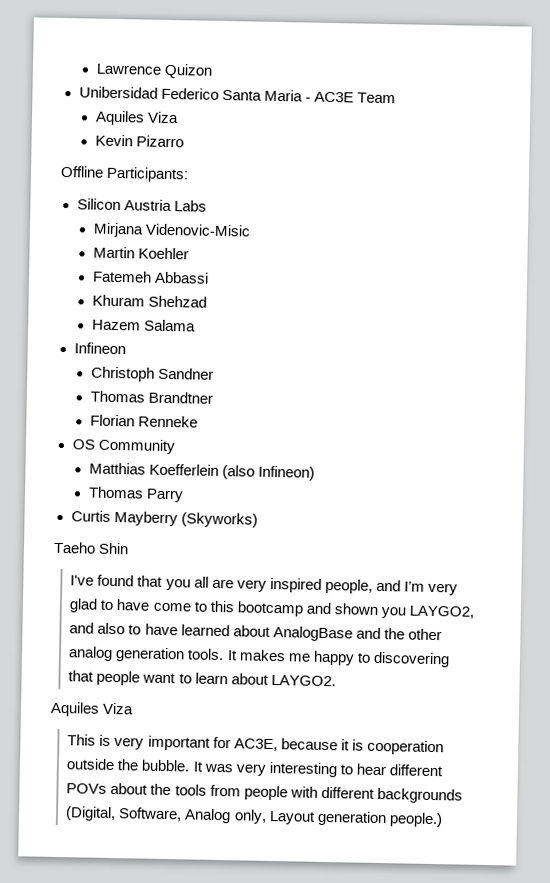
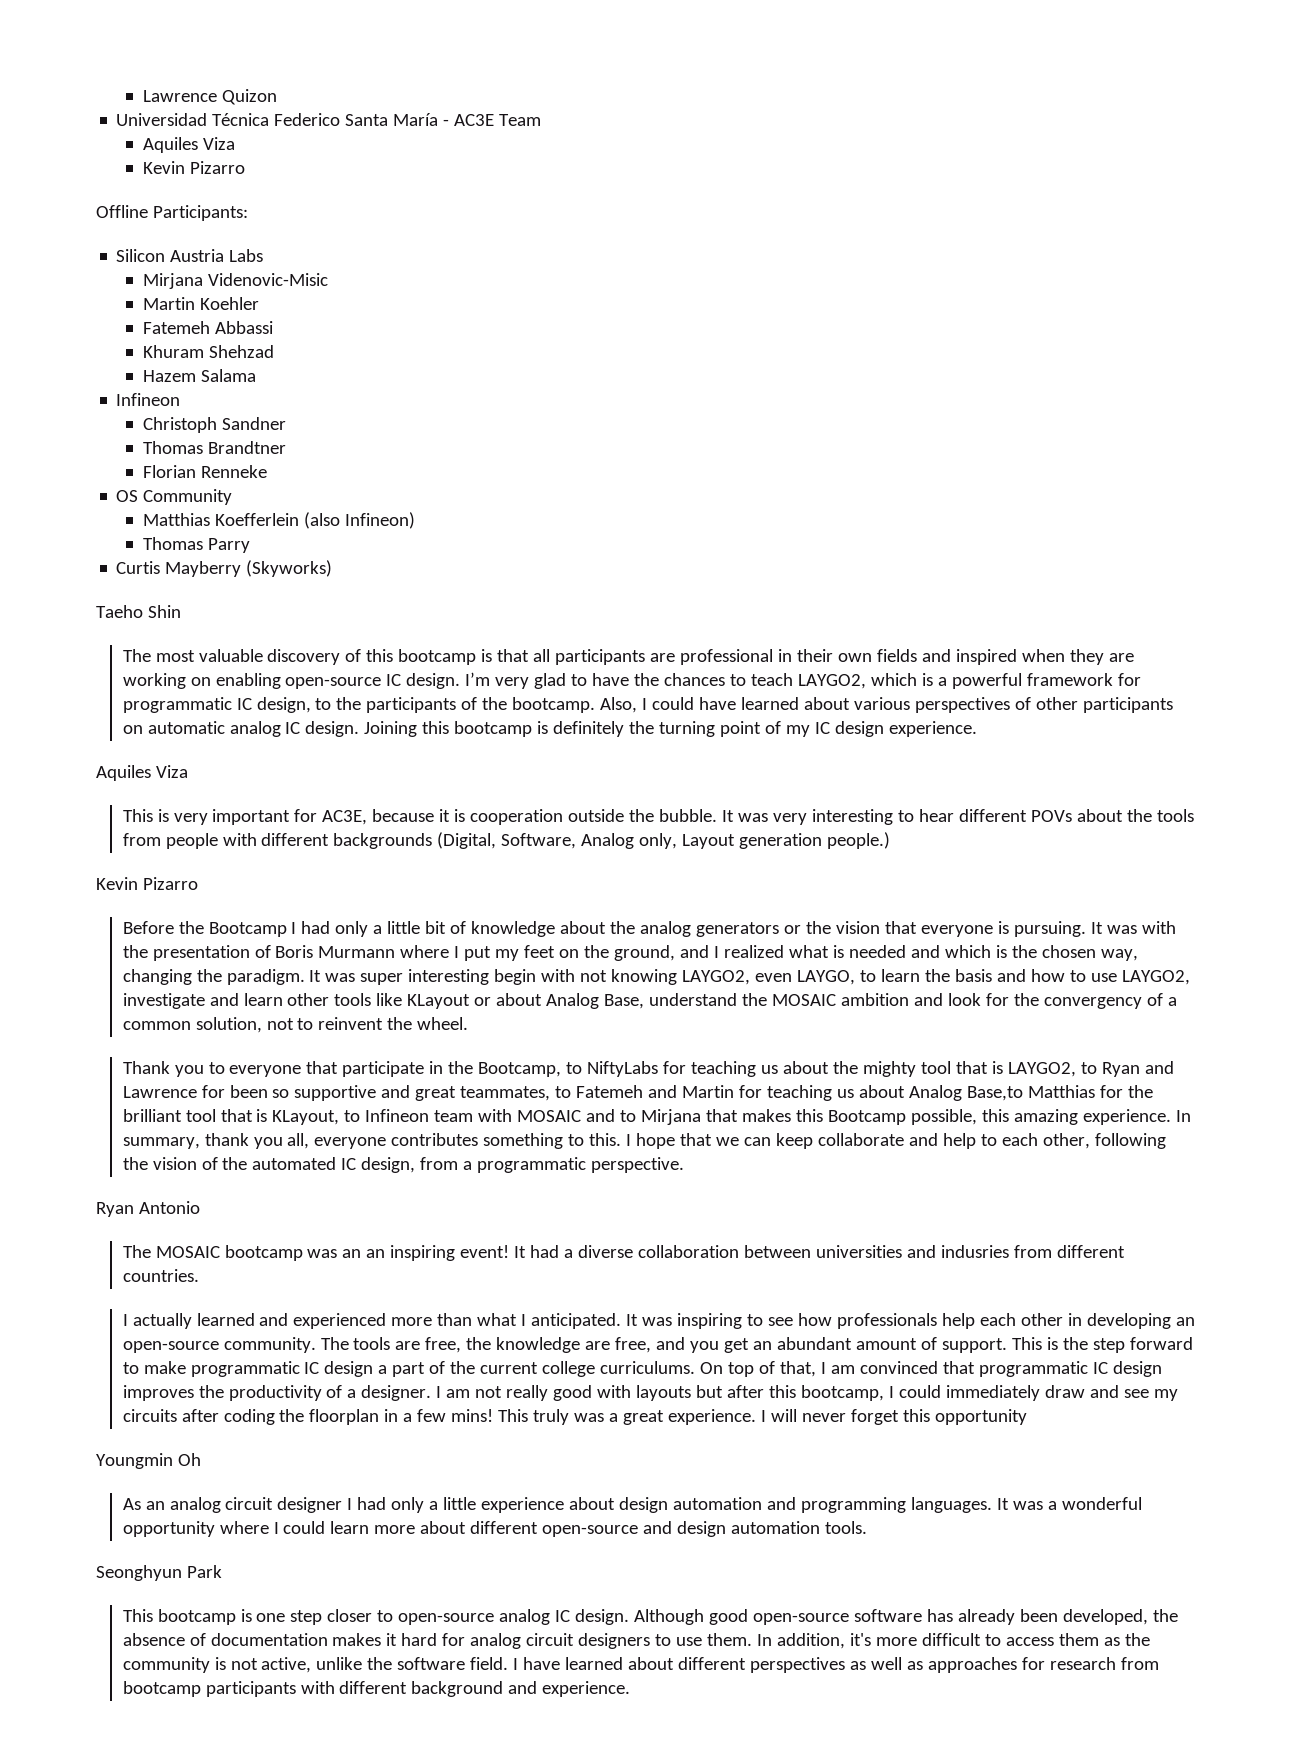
[78,86,158,99] Unibersidad -> [116,113,270,126] Universidad Técnica
[263,89,303,102] Maria -> [393,113,439,126] María
[70,574,401,594] I've found that you all are very inspired people, and -> [122,649,1135,665] [122,673,461,689] The most valuable discovery of this bootcamp is that all participants are professional in their own fields and inspired when they are working on enabling open-source IC design.
[152,600,474,619] [69,622,442,642] [68,646,450,668] [68,670,336,687] come to this bootcamp and shown you LAYGO2, and also to have learned about AnalogBase and the other analog generation tools. It makes me happy to discovering that people want to learn about LAYGO2. -> [634,673,1142,689] [122,697,1174,713] [122,721,978,737] the chances to teach LAYGO2, which is a powerful framework for programmatic IC design, to the participants of the bootcamp. Also, I could have learned about various perspectives of other participants on automatic analog IC design. Joining this bootcamp is definitely the turning point of my IC design experience.
(443, 820) none -> [96,877,198,890] [122,921,1177,937] [122,945,1139,961] [122,969,1191,985] [122,993,1178,1009] [122,1017,469,1033] [122,1061,1175,1077] [122,1085,1154,1101] [122,1109,1192,1125] [122,1133,1167,1149] [122,1157,685,1173] [96,1201,200,1217] [122,1245,1126,1261] [122,1269,199,1282] [122,1313,1196,1329] [122,1337,1194,1353] [122,1361,1163,1377] [122,1385,1179,1401] [122,1409,1028,1425] [96,1453,201,1469] [122,1497,1143,1513] [122,1521,868,1537] [96,1565,222,1581] [122,1609,1179,1625] [122,1633,1151,1649] [122,1657,1160,1673] [122,1681,631,1697] // Kevin Pizarro // Before the Bootcamp I had only a little bit of knowledge about the analog generators or the vision that everyone is pursuing. It was with the presentation of Boris Murmann where I put my feet on the ground, and I realized what is needed and which is the chosen way, changing the paradigm. It was super interesting begin with not knowing LAYGO2, even LAYGO, to learn the basis and how to use LAYGO2, investigate and learn other tools like KLayout or about Analog Base, understand the MOSAIC ambition and look for the convergency of a common solution, not to reinvent the wheel. // Thank you to everyone that participate in the Bootcamp, to NiftyLabs for teaching us about the mighty tool that is LAYGO2, to Ryan and Lawrence for been so supportive and great teammates, to Fatemeh and Martin for teaching us about Analog Base,to Matthias for the brilliant tool that is KLayout, to Infineon team with MOSAIC and to Mirjana that makes this Bootcamp possible, this amazing experience. In summary, thank you all, everyone contributes something to this. I hope that we can keep collaborate and help to each other, following the vision of the automated IC design, from a programmatic perspective. // Ryan Antonio // The MOSAIC bootcamp was an an inspiring event! It had a diverse collaboration between universities and indusries from different countries. // I actually learned and experienced more than what I anticipated. It was inspiring to see how professionals help each other in developing an open-source community. The tools are free, the knowledge are free, and you get an abundant amount of support. This is the step forward to make programmatic IC design a part of the current college curriculums. On top of that, I am convinced that programmatic IC design improves the productivity of a designer. I am not really good with layouts but after this bootcamp, I could immediately draw and see my circuits after coding the floorplan in a few mins! This truly was a great experience. I will never forget this opportunity // Youngmin Oh // As an analog circuit designer I had only a little experience about design automation and programming languages. It was a wonderful opportunity where I could learn more about different open-source and design automation tools. // Seonghyun Park // This bootcamp is one step closer to open-source analog IC design. Although good open-source software has already been developed, the absence of documentation makes it hard for analog circuit designers to use them. In addition, it's more difficult to access them as the community is not active, unlike the software field. I have learned about different perspectives as well as approaches for research from bootcamp participants with different background and experience.

